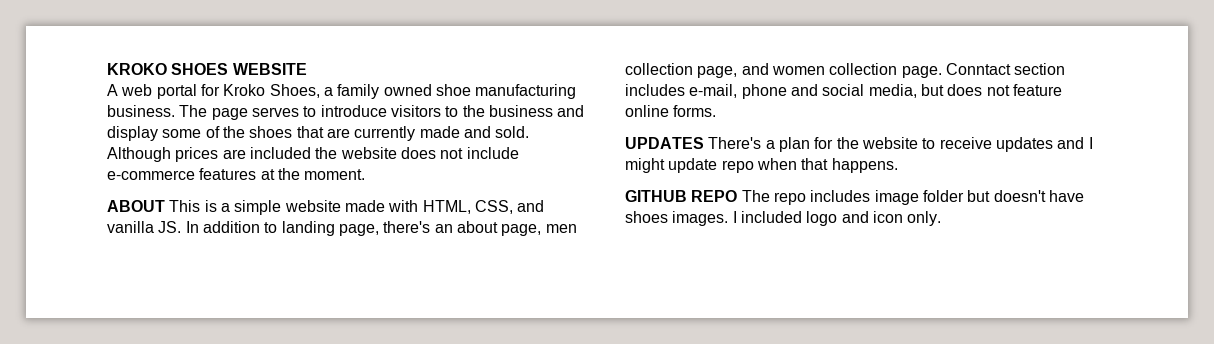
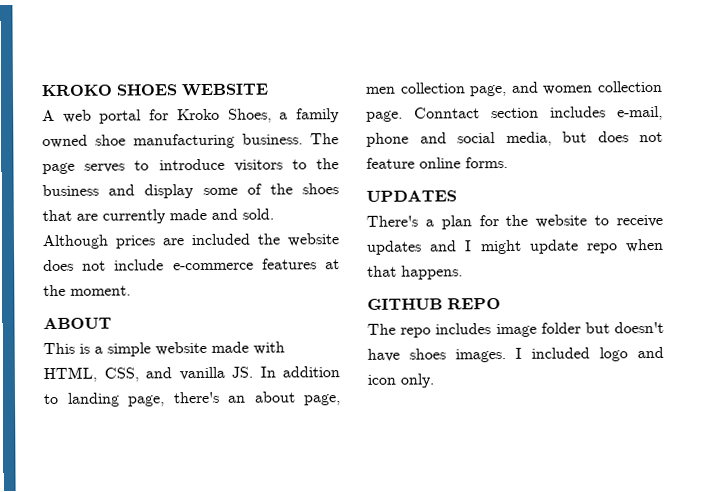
(165, 206) none -> (112, 323) //
(704, 143) none -> (457, 196) //
(738, 196) none -> (501, 304) //

